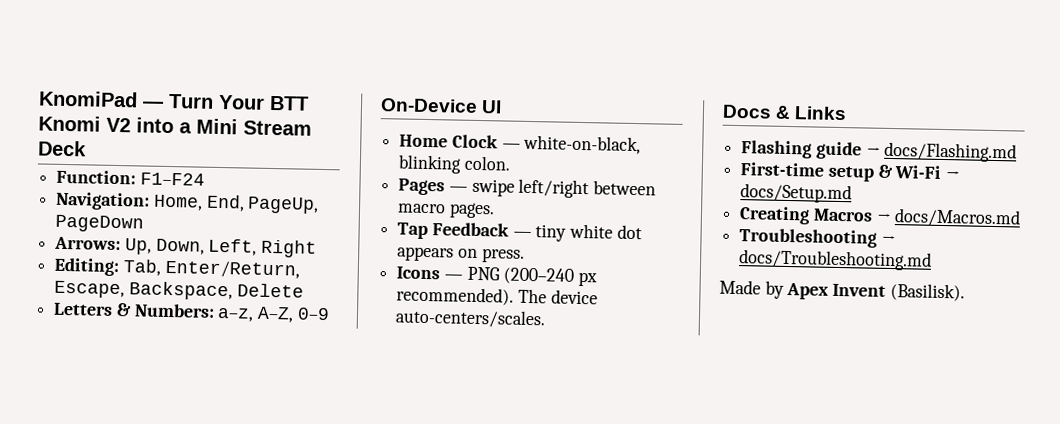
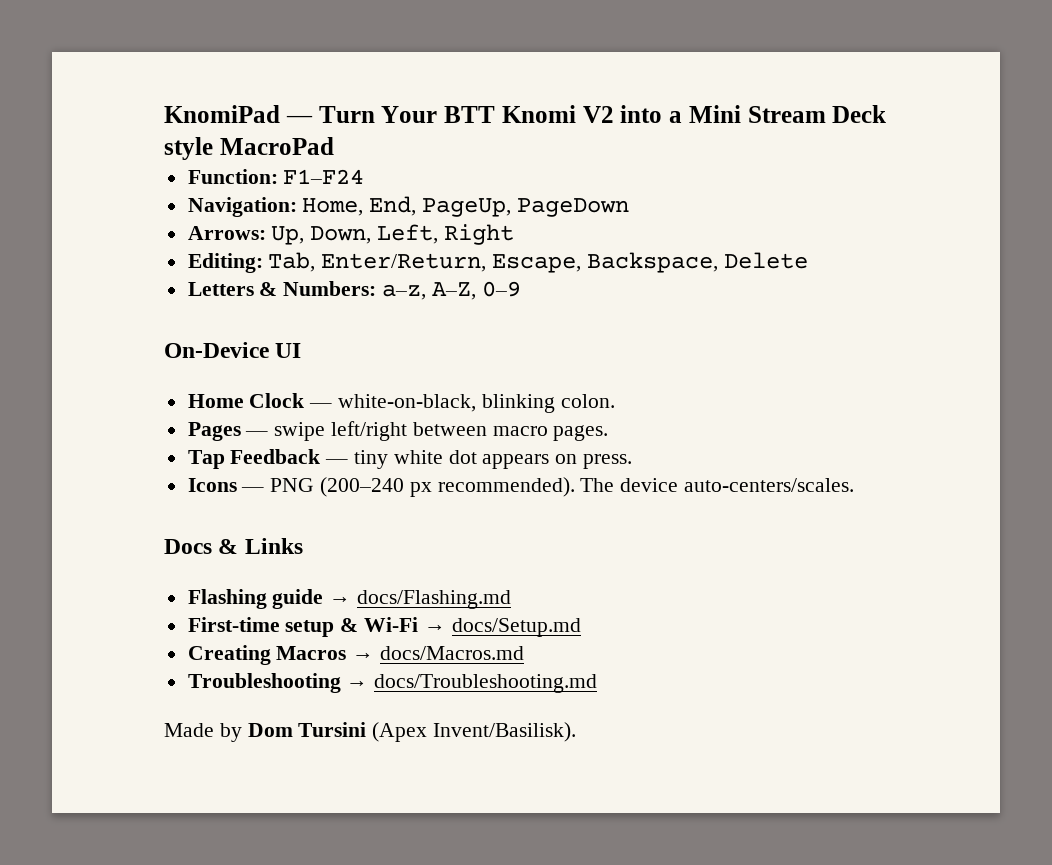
(87, 148) none -> [164,137,334,160] style MacroPad
[786,282,965,302] Apex Invent (Basilisk). -> [247,722,577,742] Dom Tursini (Apex Invent/Basilisk).

